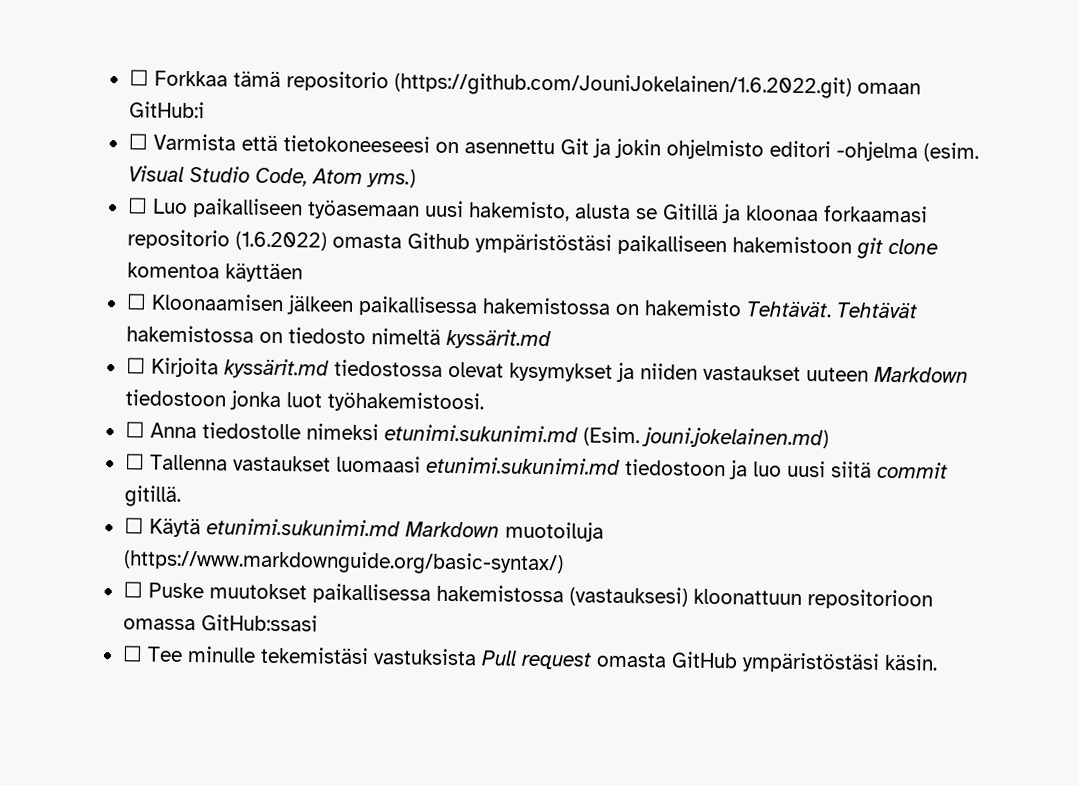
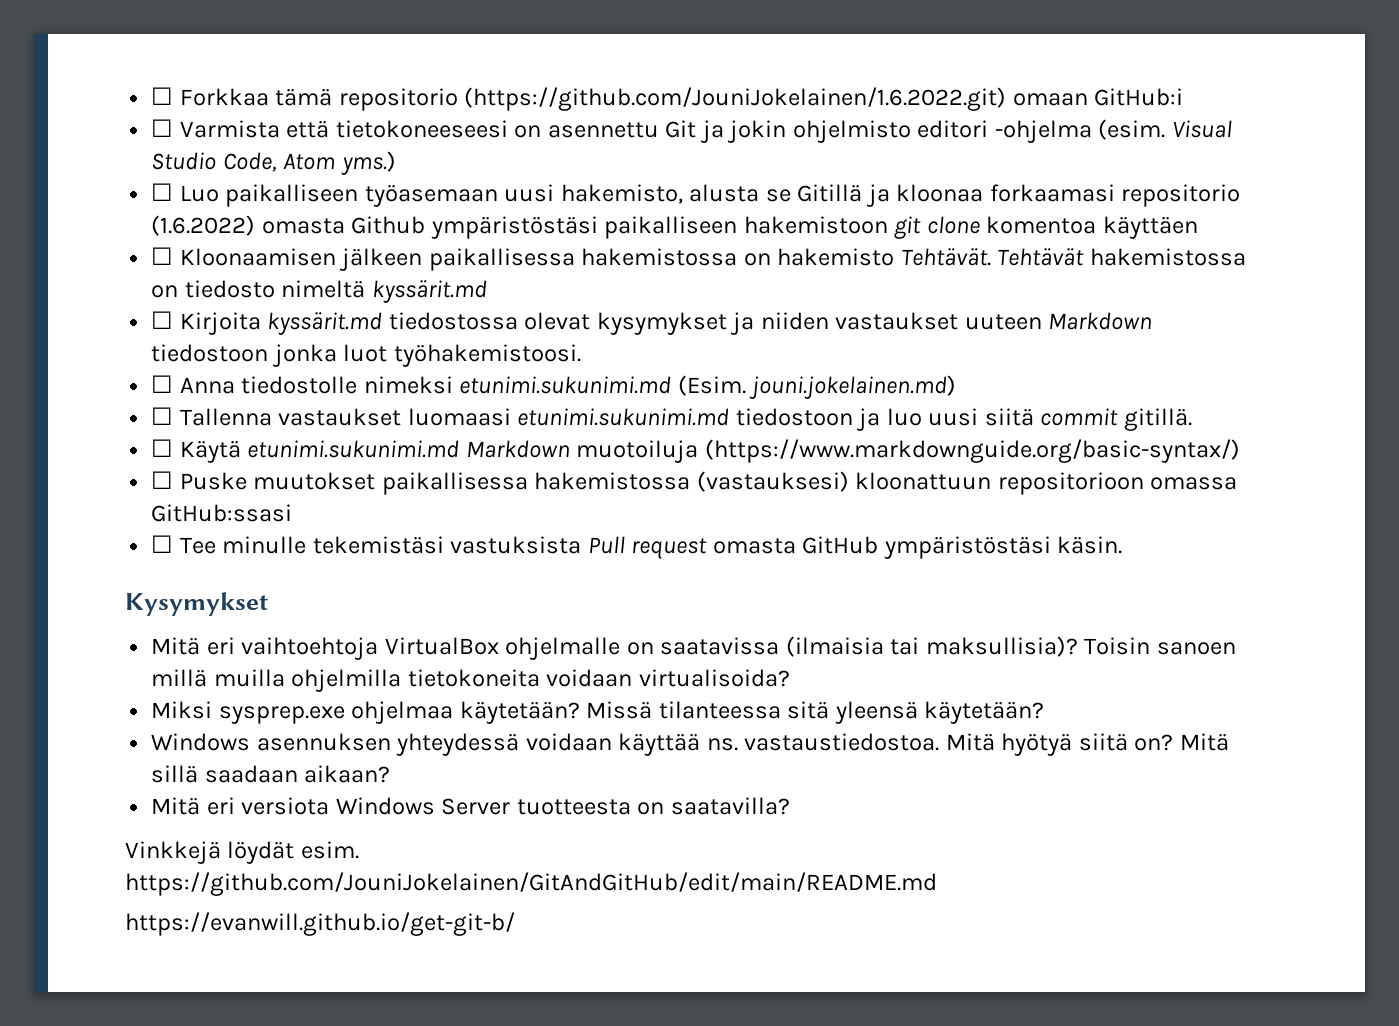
(938, 662) none -> [125,592,268,616] [151,636,1236,660] [151,669,790,692] [151,701,1045,724] [151,733,1229,756] [151,765,391,783] [151,797,790,815] [125,841,359,864] [125,872,937,896] [125,912,515,936] // Kysymykset // Mitä eri vaihtoehtoja VirtualBox ohjelmalle on saatavissa (ilmaisia tai maksullisia)? Toisin sanoen millä muilla ohjelmilla tietokoneita voidaan virtualisoida? // Miksi sysprep.exe ohjelmaa käytetään? Missä tilanteessa sitä yleensä käytetään? // Windows asennuksen yhteydessä voidaan käyttää ns. vastaustiedostoa. Mitä hyötyä siitä on? Mitä sillä saadaan aikaan? // Mitä eri versiota Windows Server tuotteesta on saatavilla? // Vinkkejä löydät esim. // https://github.com/JouniJokelainen/GitAndGitHub/edit/main/README.md // https://evanwill.github.io/get-git-b/

